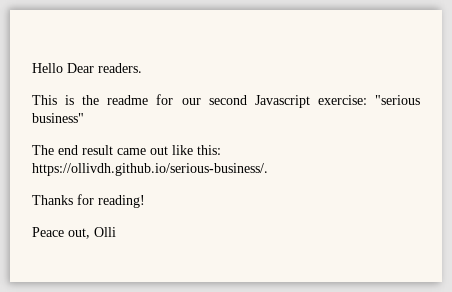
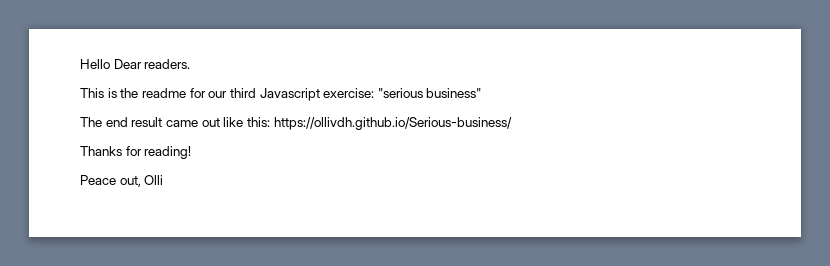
[208,95,247,105] second -> [229,88,256,98] third
[32,163,268,176] https://ollivdh.github.io/serious-business/. -> [273,117,512,130] https://ollivdh.github.io/Serious-business/

